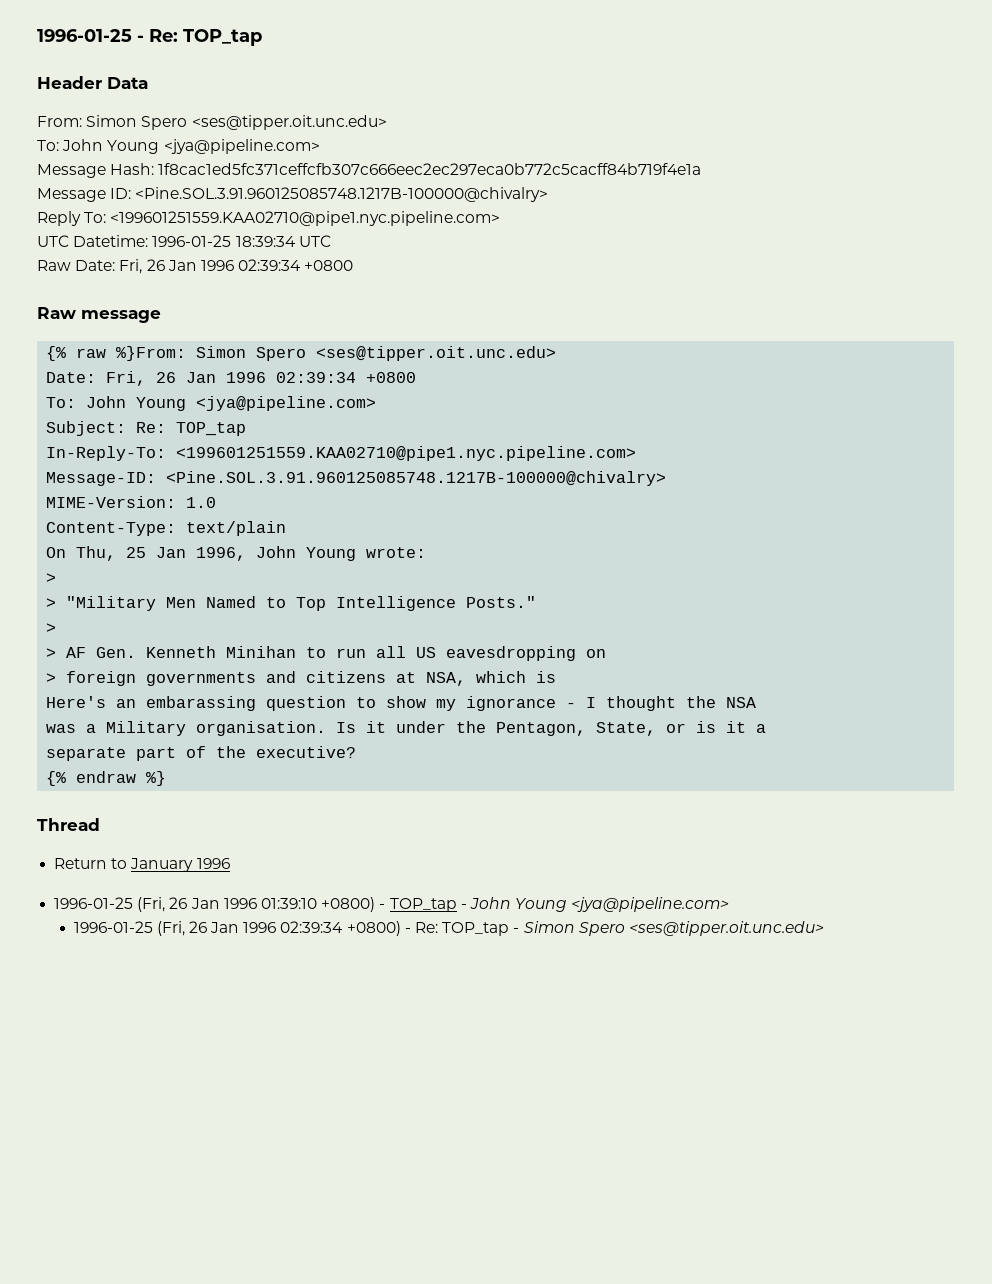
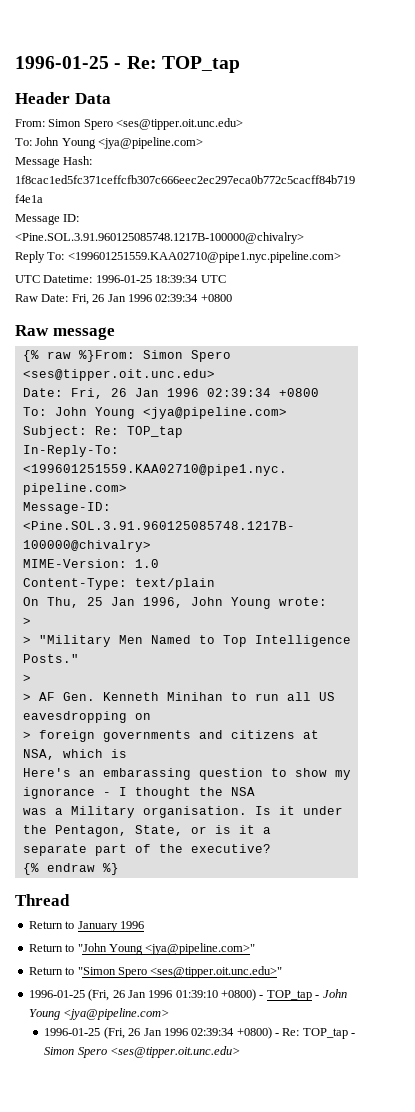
(230, 863) none -> [28,943,256,955] [28,966,283,978] // Return to "John Young <jya@pipeline.com>" // Return to "Simon Spero <ses@tipper.oit.unc.edu>"

